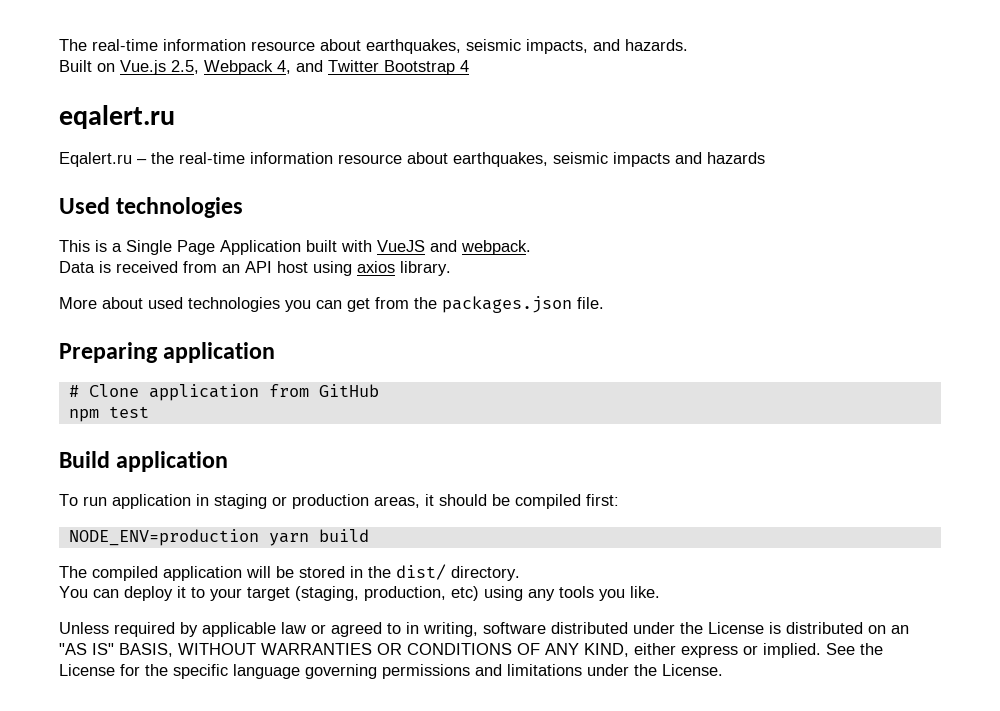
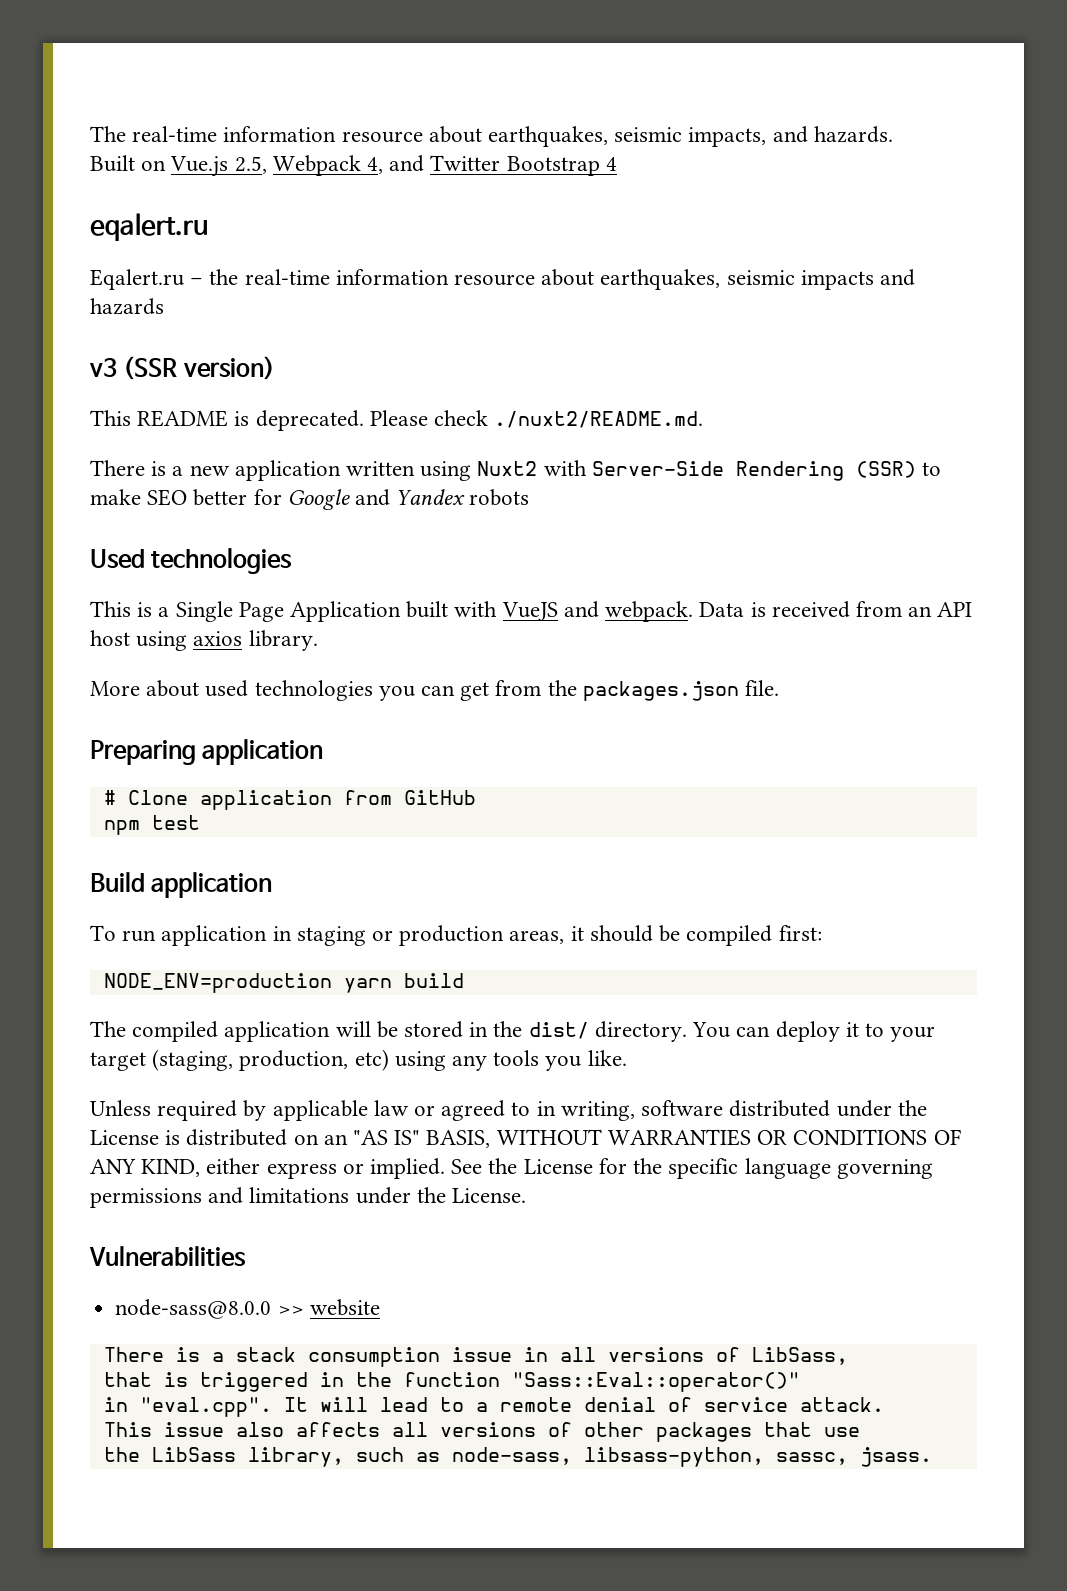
(765, 158) none -> [89,356,275,380] [90,410,704,431] [90,460,942,481] [90,489,530,510] // v3 (SSR version) // This README is deprecated. Please check ./nuxt2/README.md. // There is a new application written using Nuxt2 with Server-Side Rendering (SSR) to make SEO better for Google and Yandex robots
(531, 247) // -> (694, 611) none
(520, 573) // -> (687, 1031) none
(723, 670) none -> [89,1246,246,1267] [115,1299,380,1319] [103,1347,848,1367] [103,1372,800,1392] [103,1397,884,1417] [103,1422,860,1442] [103,1447,932,1467] // Vulnerabilities // node-sass@8.0.0 >> website // There is a stack consumption issue in all versions of LibSass, // that is triggered in the function "Sass::Eval::operator()" // in "eval.cpp". It will lead to a remote denial of service attack. // This issue also affects all versions of other packages that use // the LibSass library, such as node-sass, libsass-python, sassc, jsass.

